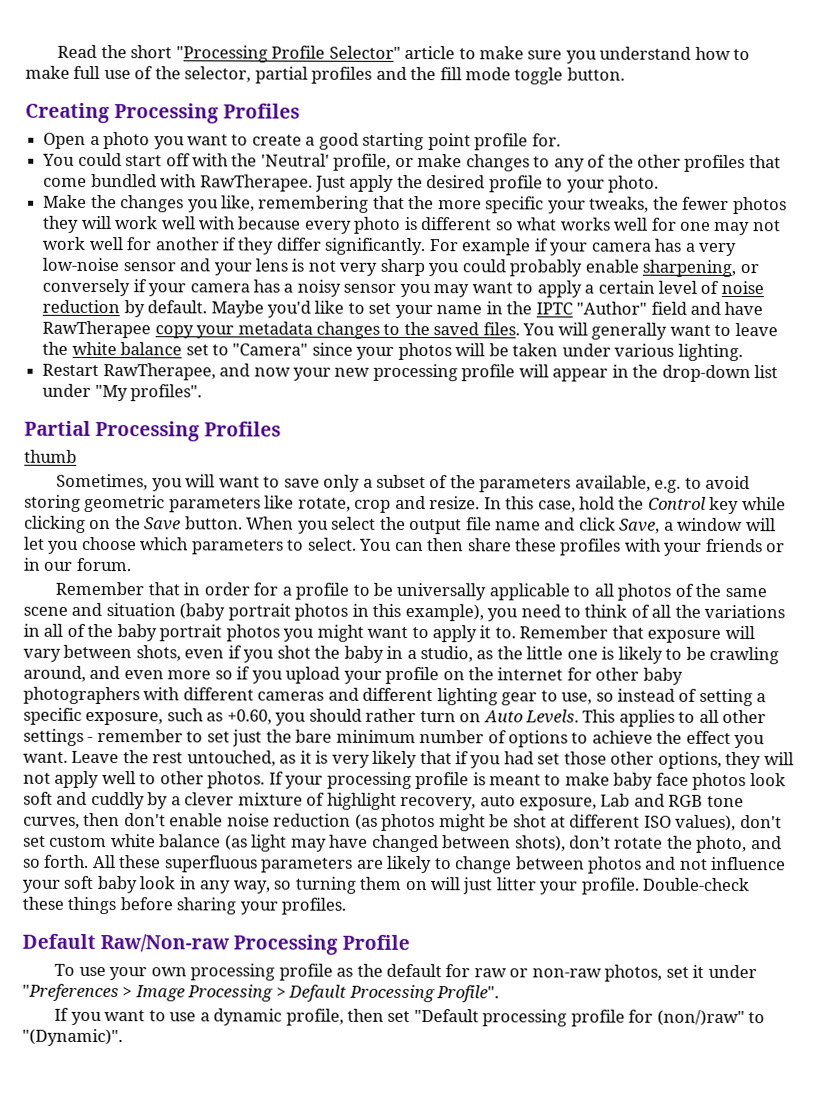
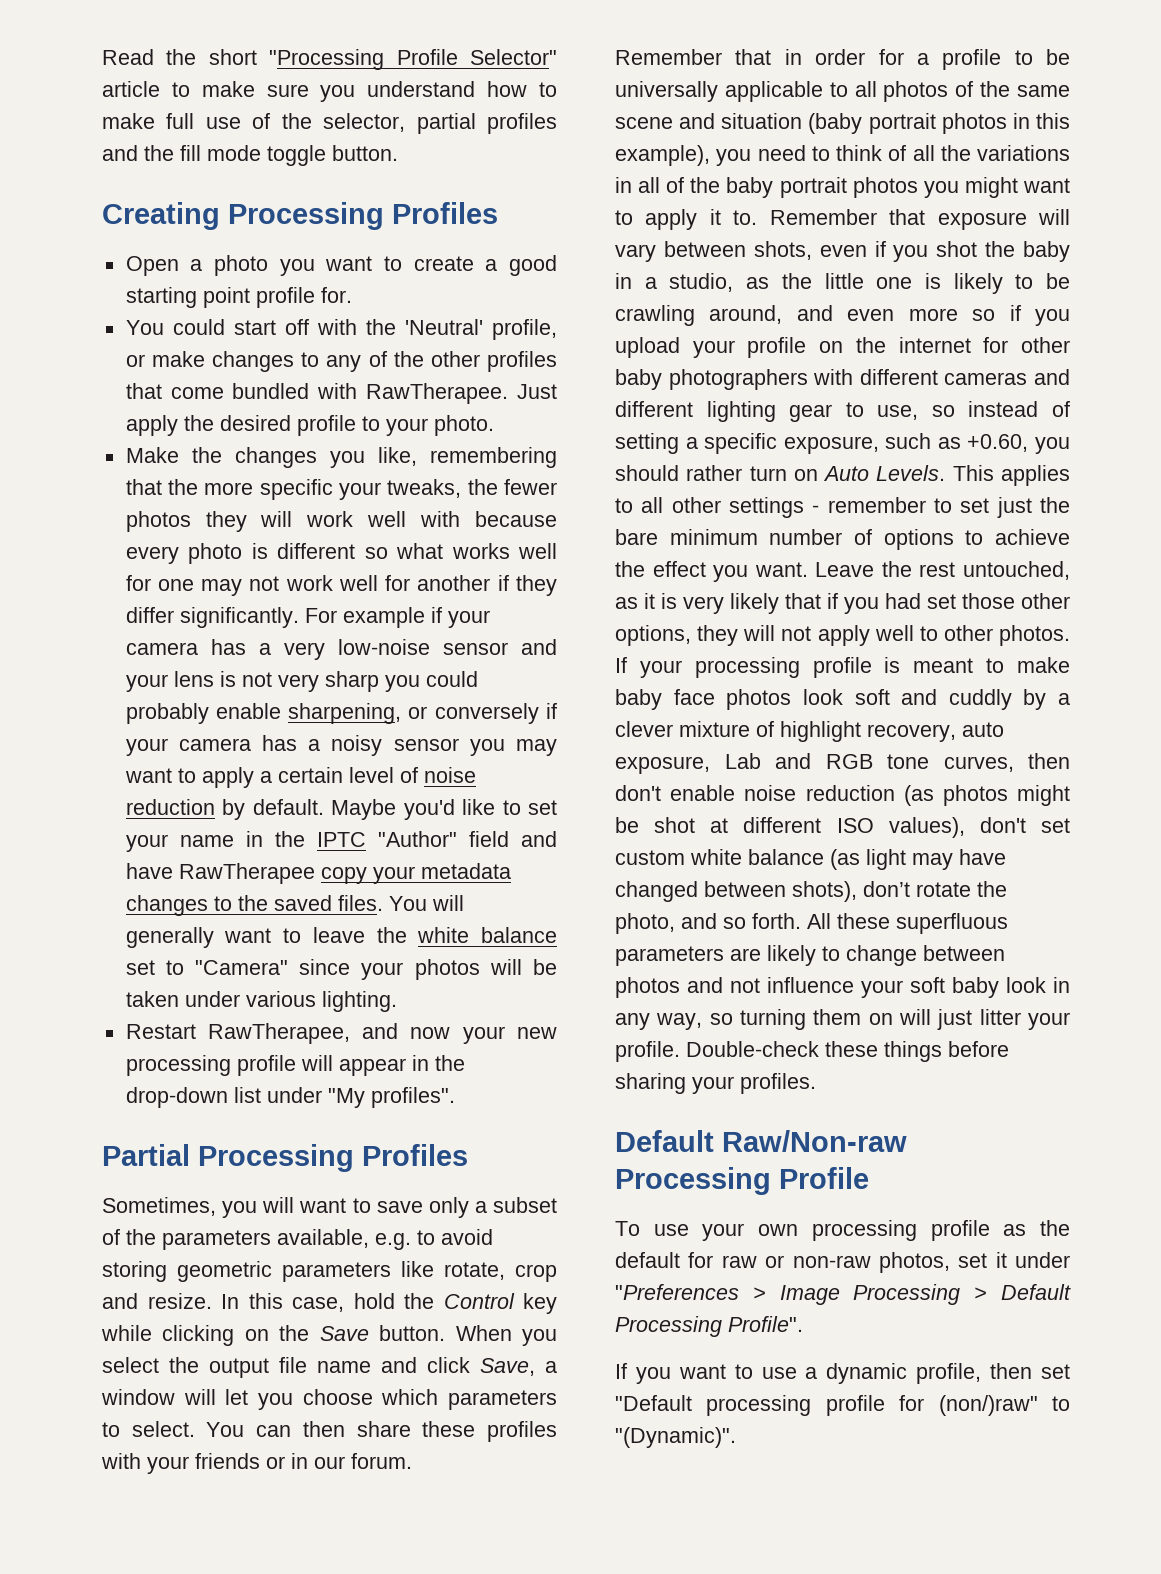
[24,449,77,463] // thumb -> (468, 1155) none

